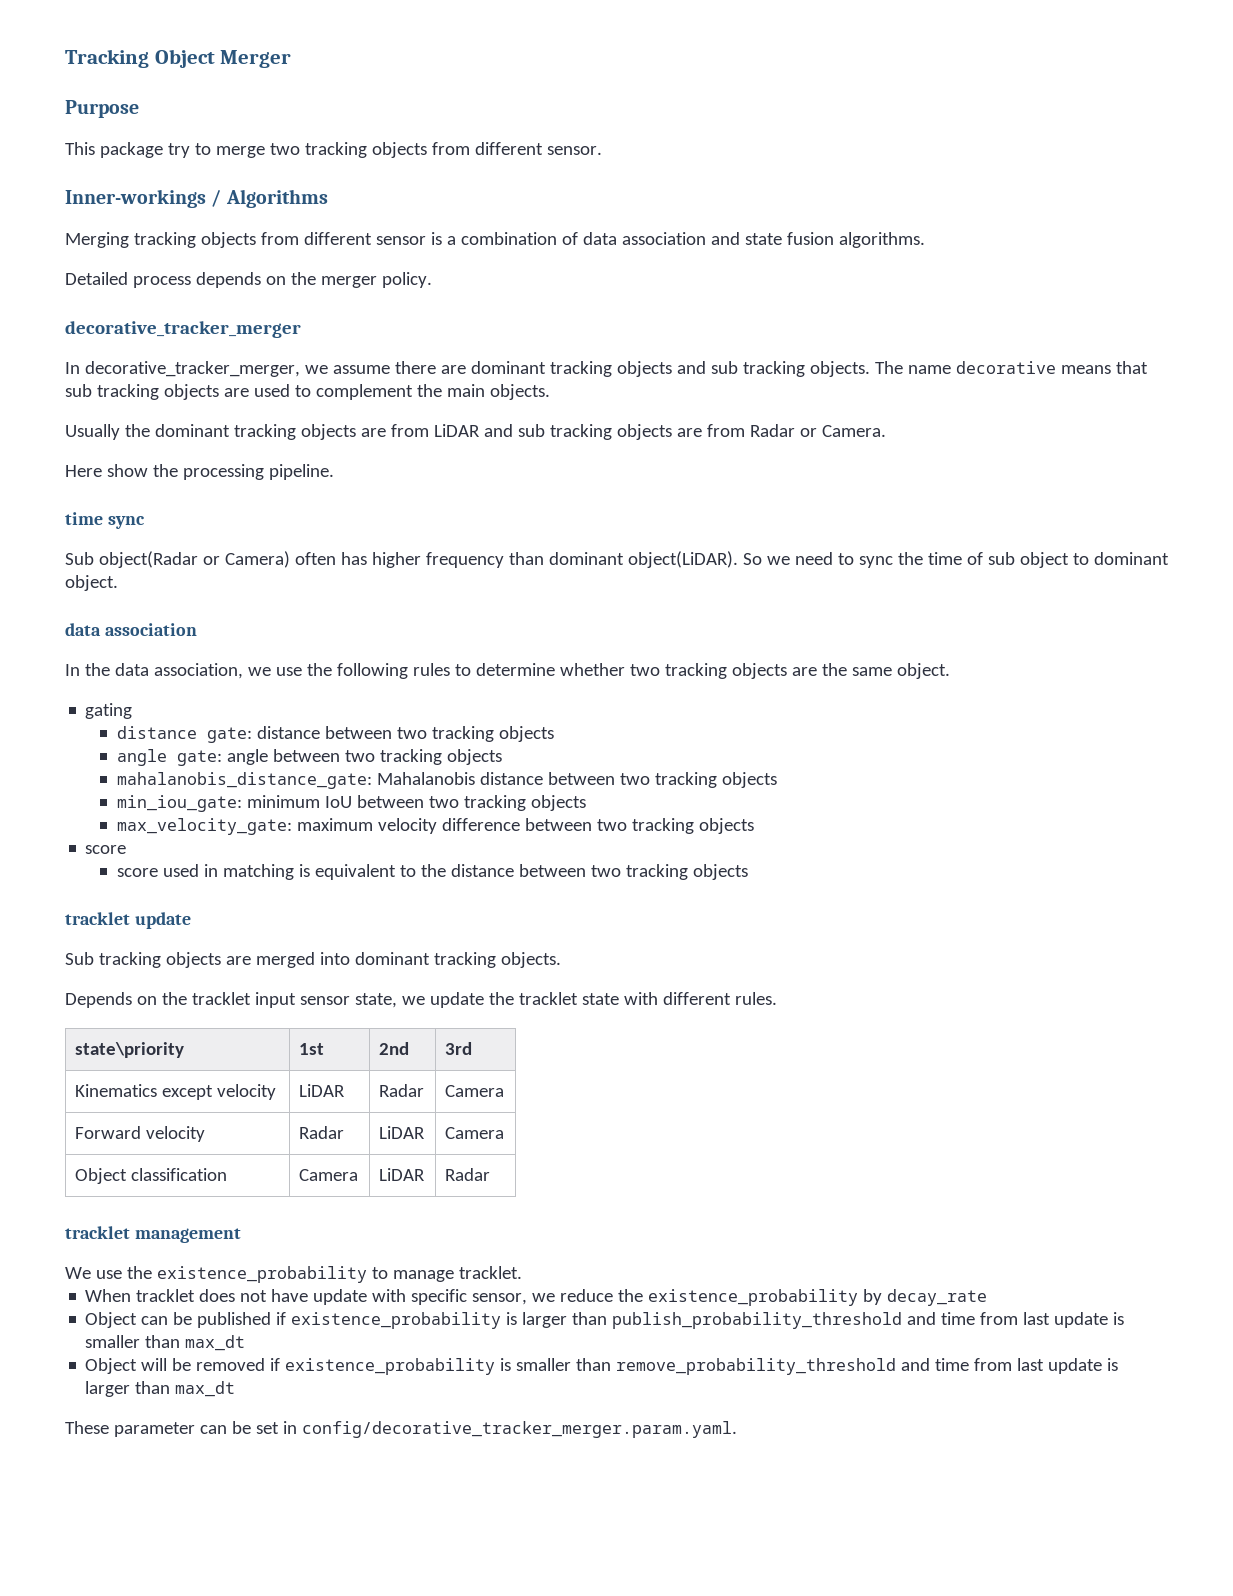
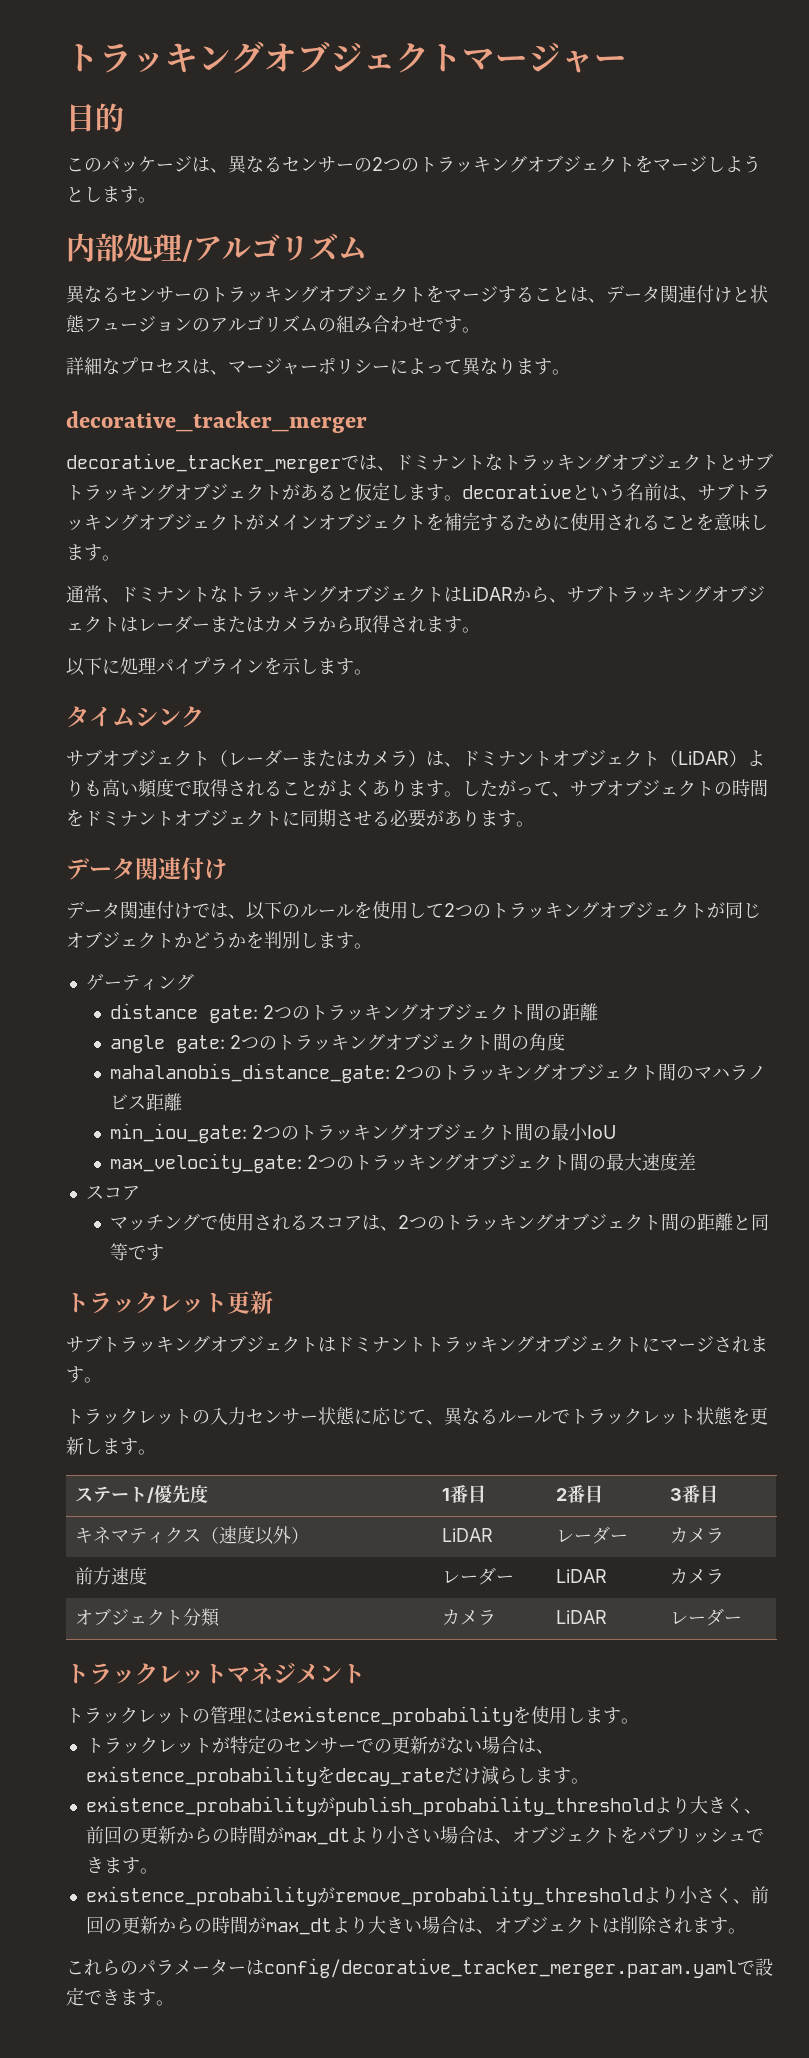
[65,49,292,68] [65,100,139,118] [65,142,602,158] [65,189,328,208] [65,232,925,248] [65,272,432,288] [65,321,301,338] [65,361,1148,377] [65,384,550,400] [65,424,886,440] [65,464,334,480] [65,512,145,529] [65,551,1169,568] [65,575,118,591] [65,623,197,636] [65,663,950,679] [85,703,133,719] [116,726,554,743] [116,749,502,766] [116,772,777,789] [116,795,586,812] [116,818,754,835] [85,845,127,854] [116,864,748,880] [65,912,191,929] [65,952,561,968] [65,992,777,1008] [74,1042,184,1058] [298,1043,324,1055] [378,1042,409,1055] [444,1042,472,1055] [74,1084,276,1100] [298,1084,345,1097] [378,1084,424,1097] [444,1085,504,1097] [74,1126,205,1142] [298,1126,344,1139] [378,1126,425,1139] [444,1127,504,1139] [74,1168,227,1184] [298,1169,358,1181] [378,1168,425,1181] [444,1168,490,1181] [65,1226,241,1243] [65,1266,522,1283] [85,1289,988,1306] [85,1312,1125,1329] [85,1335,246,1351] [85,1358,1119,1375] [85,1381,236,1397] [65,1421,737,1438] Tracking Object Merger // Purpose // This package try to merge two tracking objects from different sensor. // Inner-workings / Algorithms // Merging tracking objects from different sensor is a combination of data association and state fusion algorithms. // Detailed process depends on the merger policy. // decorative_tracker_merger // In decorative_tracker_merger, we assume there are dominant tracking objects and sub tracking objects. The name decorative means that sub tracking objects are used to complement the main objects. // Usually the dominant tracking objects are from LiDAR and sub tracking objects are from Radar or Camera. // Here show the processing pipeline. // time sync // Sub object(Radar or Camera) often has higher frequency than dominant object(LiDAR). So we need to sync the time of sub object to dominant object. // data association // In the data association, we use the following rules to determine whether two tracking objects are the same object. // gating // distance gate: distance between two tracking objects // angle gate: angle between two tracking objects // mahalanobis_distance_gate: Mahalanobis distance between two tracking objects // min_iou_gate: minimum IoU between two tracking objects // max_velocity_gate: maximum velocity difference between two tracking objects // score // score used in matching is equivalent to the distance between two tracking objects // tracklet update // Sub tracking objects are merged into dominant tracking objects. // Depends on the tracklet input sensor state, we update the tracklet state with different rules. // state\priority | 1st | 2nd | 3rd // Kinematics except velocity | LiDAR | Radar | Camera // Forward velocity | Radar | LiDAR | Camera // Object classification | Camera | LiDAR | Radar // tracklet management // We use the existence_probability to manage tracklet. // When tracklet does not have update with specific sensor, we reduce the existence_probability by decay_rate // Object can be published if existence_probability is larger than publish_probability_threshold and time from last update is smaller than max_dt // Object will be removed if existence_probability is smaller than remove_probability_threshold and time from last update is larger than max_dt // These parameter can be set in config/decorative_tracker_merger.param.yaml. -> [66,41,627,73] [66,103,124,132] [66,155,761,174] [66,186,156,203] [66,233,367,262] [66,285,768,304] [66,315,480,333] [66,357,570,376] [66,411,367,433] [66,453,773,473] [66,482,770,501] [66,512,768,531] [66,544,120,561] [66,585,765,603] [66,615,480,633] [66,657,372,676] [66,706,204,728] [66,749,765,767] [66,779,768,798] [66,809,534,828] [66,857,227,881] [66,901,761,920] [66,931,372,949] [85,973,194,991] [109,1003,598,1023] [109,1033,565,1053] [109,1063,766,1083] [109,1093,182,1111] [109,1123,616,1143] [109,1153,696,1173] [85,1185,140,1201] [109,1213,769,1231] [109,1243,164,1261] [66,1291,273,1314] [66,1335,768,1353] [66,1366,102,1383] [66,1407,768,1426] [66,1437,156,1455] [75,1484,209,1503] [442,1485,487,1503] [556,1485,604,1503] [670,1485,719,1503] [75,1526,310,1545] [442,1528,494,1542] [556,1526,629,1544] [670,1527,725,1544] [75,1567,148,1585] [442,1567,515,1585] [556,1569,608,1583] [670,1568,725,1585] [75,1608,221,1627] [442,1609,497,1626] [556,1610,608,1624] [670,1608,743,1626] [66,1662,365,1685] [66,1706,639,1726] [85,1735,554,1754] [85,1766,589,1786] [85,1796,762,1816] [85,1826,764,1845] [85,1857,158,1874] [85,1886,769,1906] [85,1916,746,1935] [66,1958,773,1978] [66,1987,174,2006] トラッキングオブジェクトマージャー // 目的 // このパッケージは、異なるセンサーの2つのトラッキングオブジェクトをマージしようとします。 // 内部処理/アルゴリズム // 異なるセンサーのトラッキングオブジェクトをマージすることは、データ関連付けと状態フュージョンのアルゴリズムの組み合わせです。 // 詳細なプロセスは、マージャーポリシーによって異なります。 // decorative_tracker_merger // decorative_tracker_mergerでは、ドミナントなトラッキングオブジェクトとサブトラッキングオブジェクトがあると仮定します。decorativeという名前は、サブトラッキングオブジェクトがメインオブジェクトを補完するために使用されることを意味します。 // 通常、ドミナントなトラッキングオブジェクトはLiDARから、サブトラッキングオブジェクトはレーダーまたはカメラから取得されます。 // 以下に処理パイプラインを示します。 // タイムシンク // サブオブジェクト（レーダーまたはカメラ）は、ドミナントオブジェクト（LiDAR）よりも高い頻度で取得されることがよくあります。したがって、サブオブジェクトの時間をドミナントオブジェクトに同期させる必要があります。 // データ関連付け // データ関連付けでは、以下のルールを使用して2つのトラッキングオブジェクトが同じオブジェクトかどうかを判別します。 // ゲーティング // distance gate: 2つのトラッキングオブジェクト間の距離 // angle gate: 2つのトラッキングオブジェクト間の角度 // mahalanobis_distance_gate: 2つのトラッキングオブジェクト間のマハラノビス距離 // min_iou_gate: 2つのトラッキングオブジェクト間の最小IoU // max_velocity_gate: 2つのトラッキングオブジェクト間の最大速度差 // スコア // マッチングで使用されるスコアは、2つのトラッキングオブジェクト間の距離と同等です // トラックレット更新 // サブトラッキングオブジェクトはドミナントトラッキングオブジェクトにマージされます。 // トラックレットの入力センサー状態に応じて、異なるルールでトラックレット状態を更新します。 // ステート/優先度 | 1番目 | 2番目 | 3番目 // キネマティクス（速度以外） | LiDAR | レーダー | カメラ // 前方速度 | レーダー | LiDAR | カメラ // オブジェクト分類 | カメラ | LiDAR | レーダー // トラックレットマネジメント // トラックレットの管理にはexistence_probabilityを使用します。 // トラックレットが特定のセンサーでの更新がない場合は、existence_probabilityをdecay_rateだけ減らします。 // existence_probabilityがpublish_probability_thresholdより大きく、前回の更新からの時間がmax_dtより小さい場合は、オブジェクトをパブリッシュできます。 // existence_probabilityがremove_probability_thresholdより小さく、前回の更新からの時間がmax_dtより大きい場合は、オブジェクトは削除されます。 // これらのパラメーターはconfig/decorative_tracker_merger.param.yamlで設定できます。

